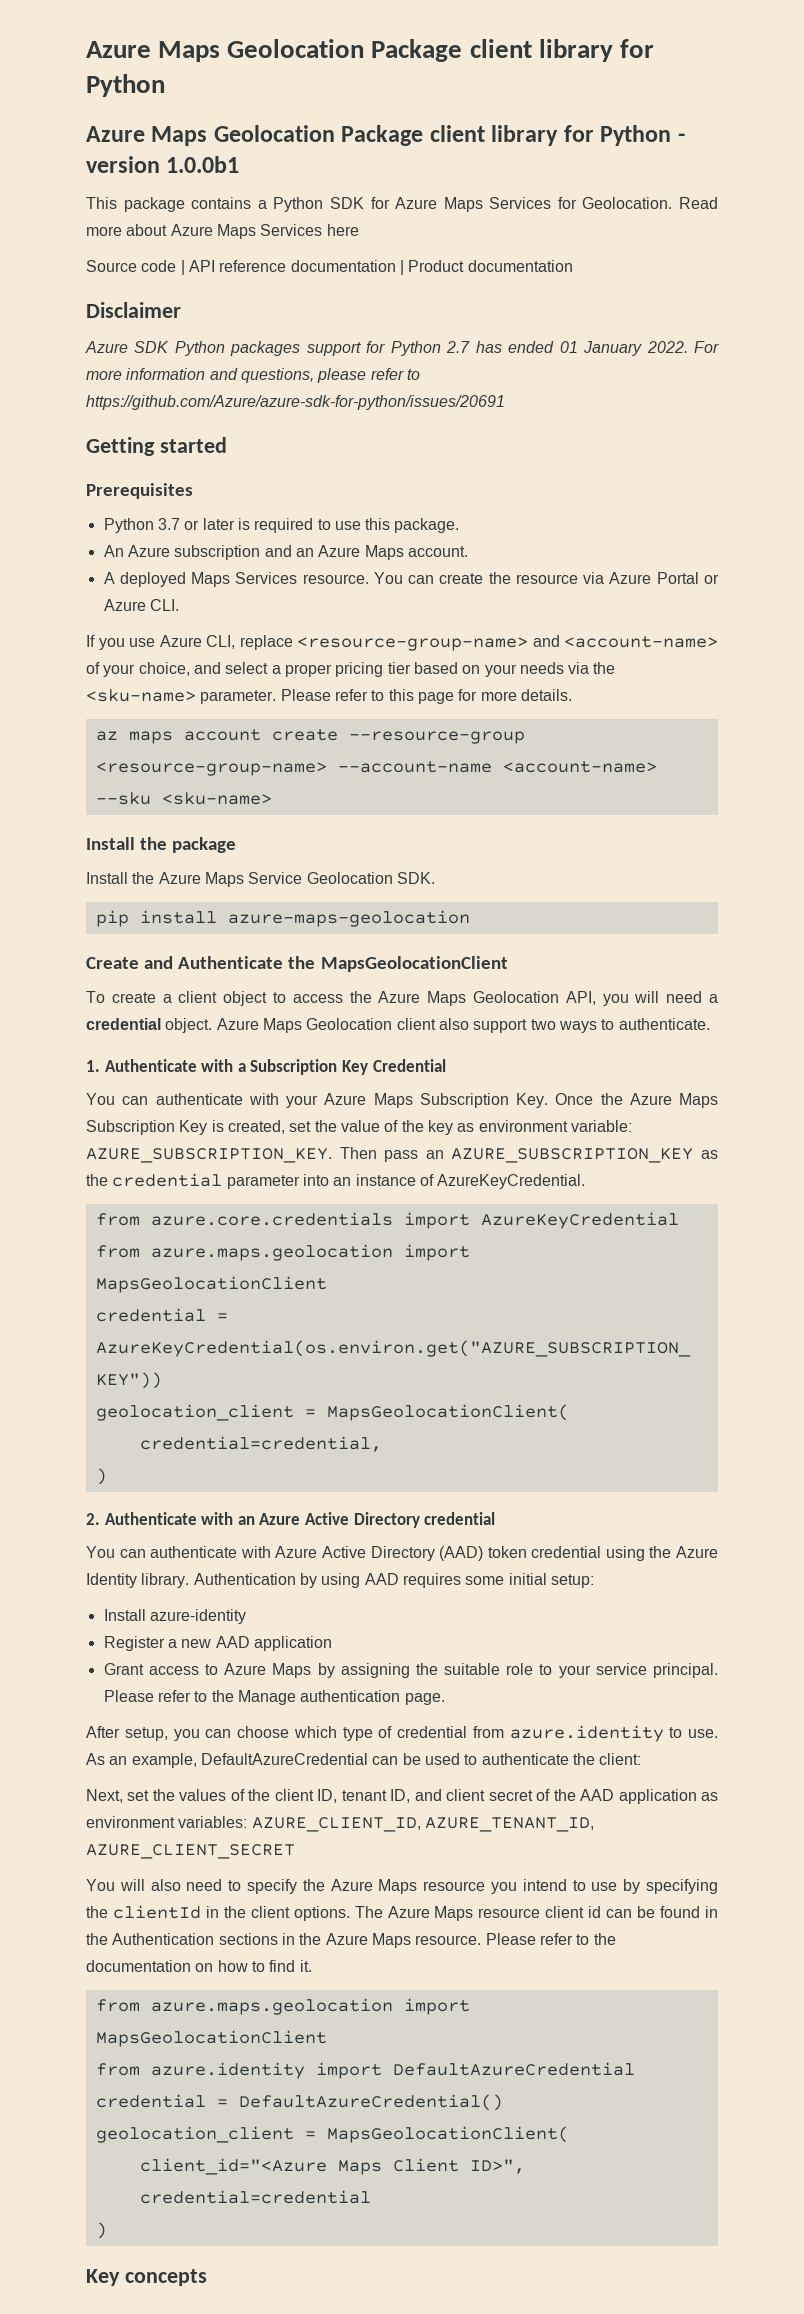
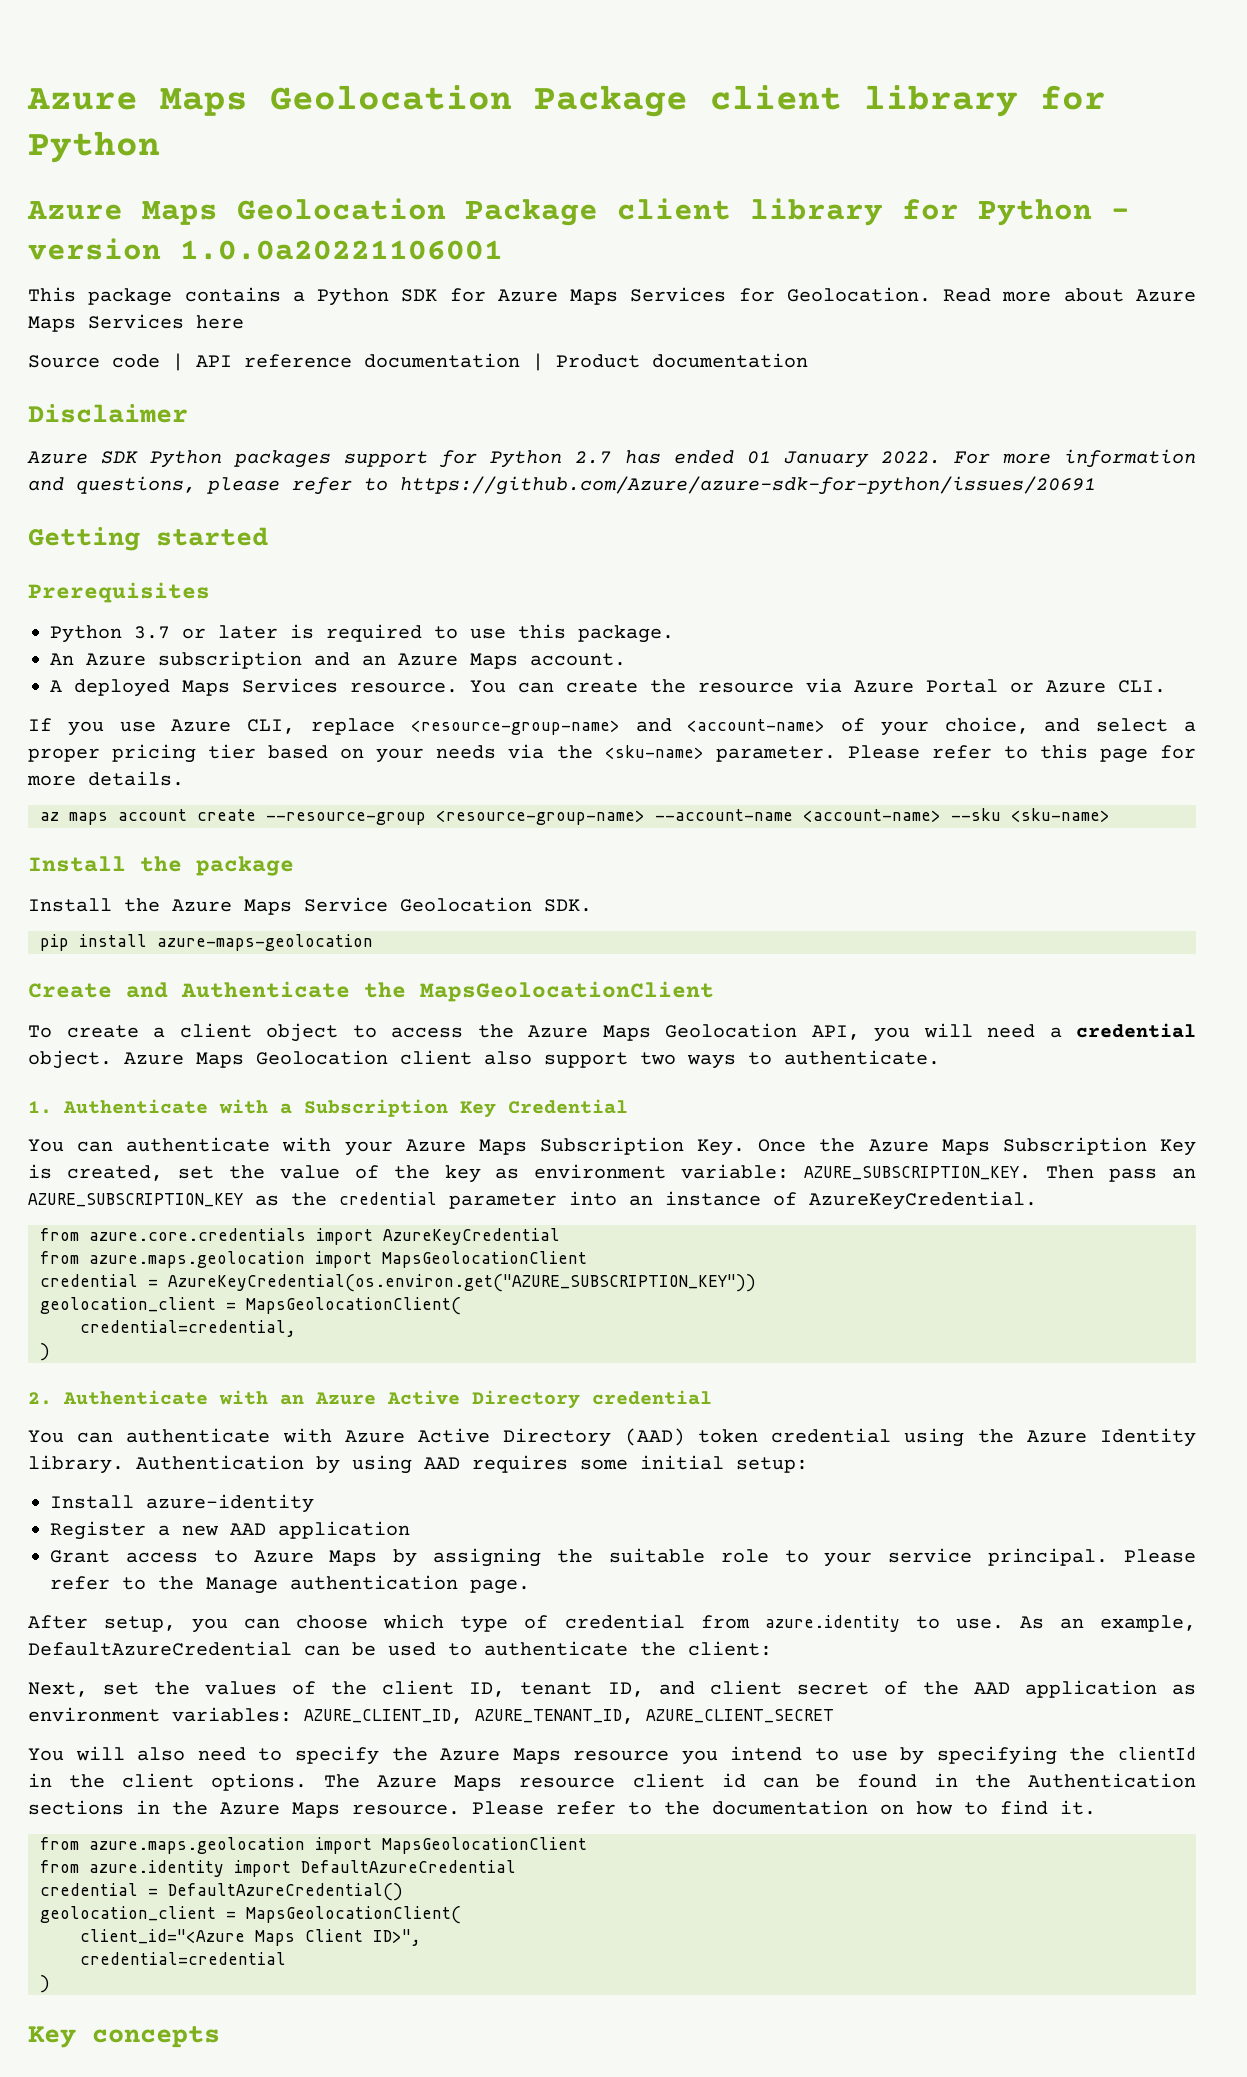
[166,156,240,173] 1.0.0b1 -> [180,240,503,260] 1.0.0a20221106001

